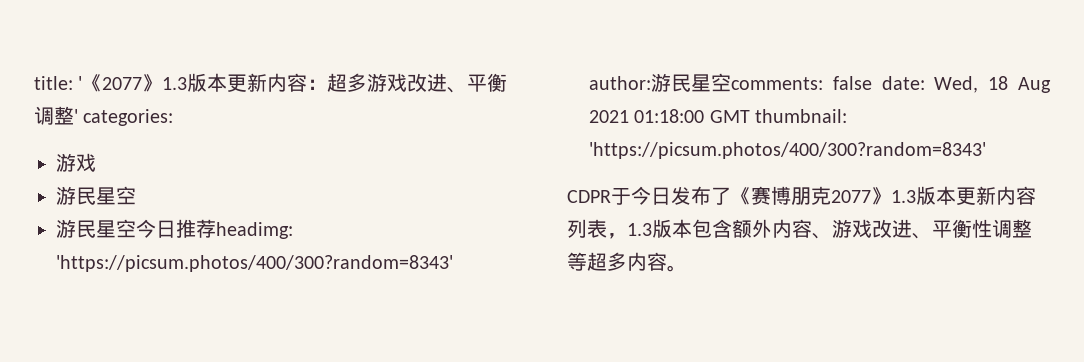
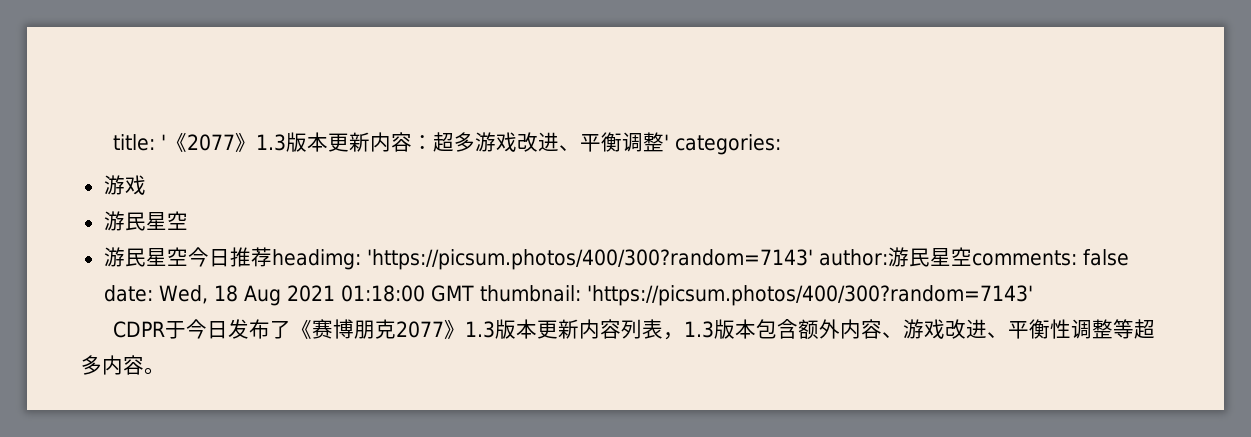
[56,255,453,272] 'https://picsum.photos/400/300?random=8343' -> [366,249,813,270] 'https://picsum.photos/400/300?random=7143'
[589,142,986,159] 'https://picsum.photos/400/300?random=8343' -> [586,285,1033,306] 'https://picsum.photos/400/300?random=7143'

